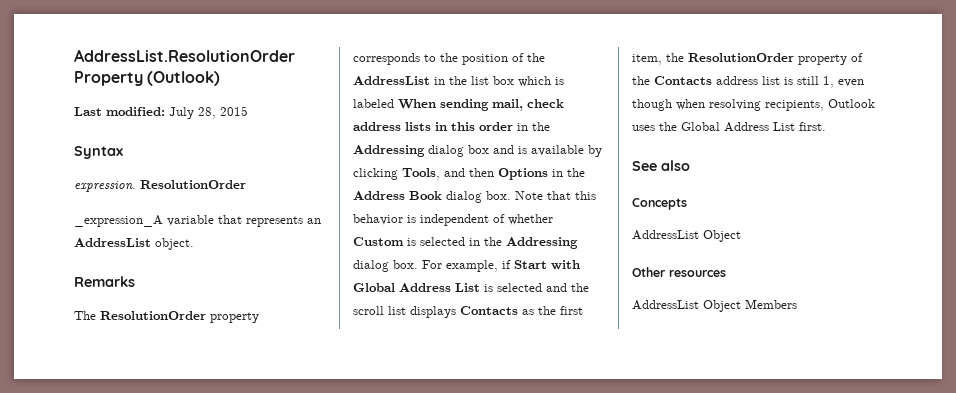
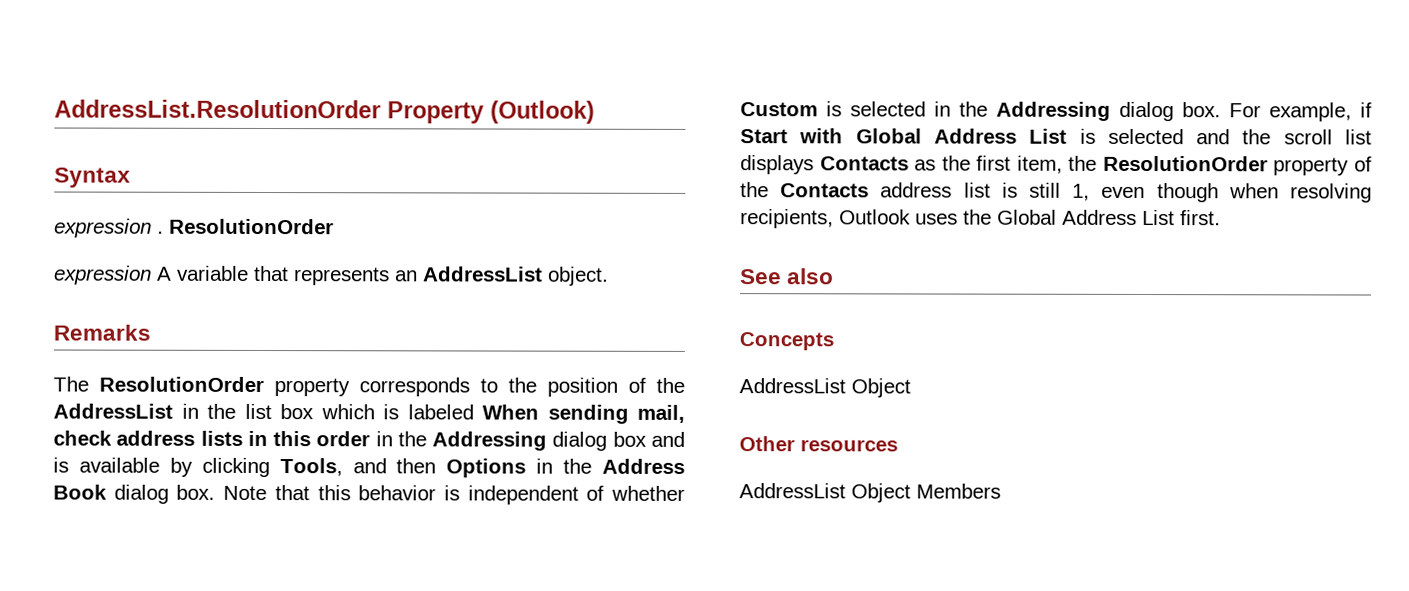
[74,106,248,119] // Last modified: July 28, 2015 -> (595, 112) none
[74,181,136,192] expression. -> [54,218,164,238] expression .
[74,215,163,227] _expression_A -> [54,265,172,285] expression A

